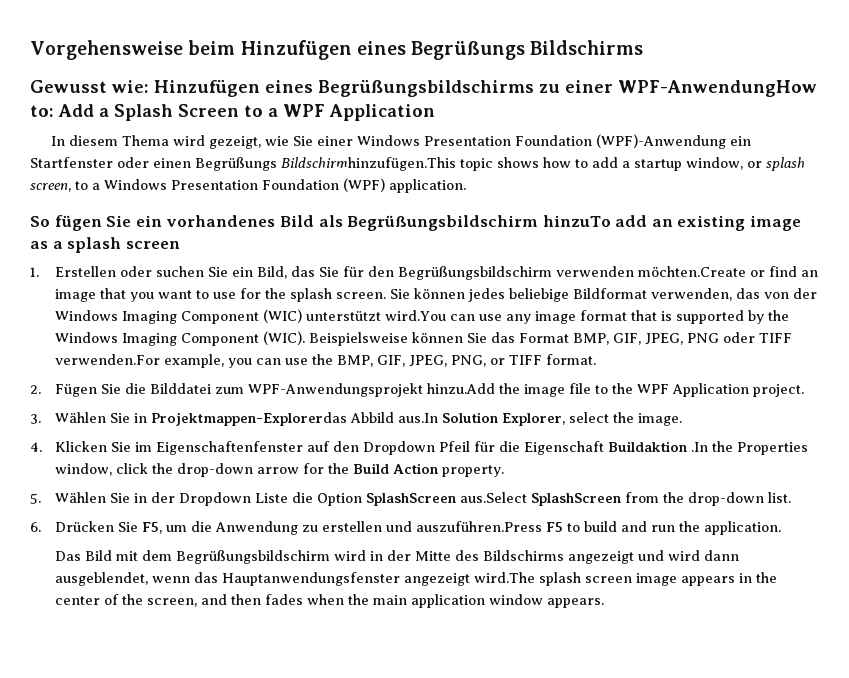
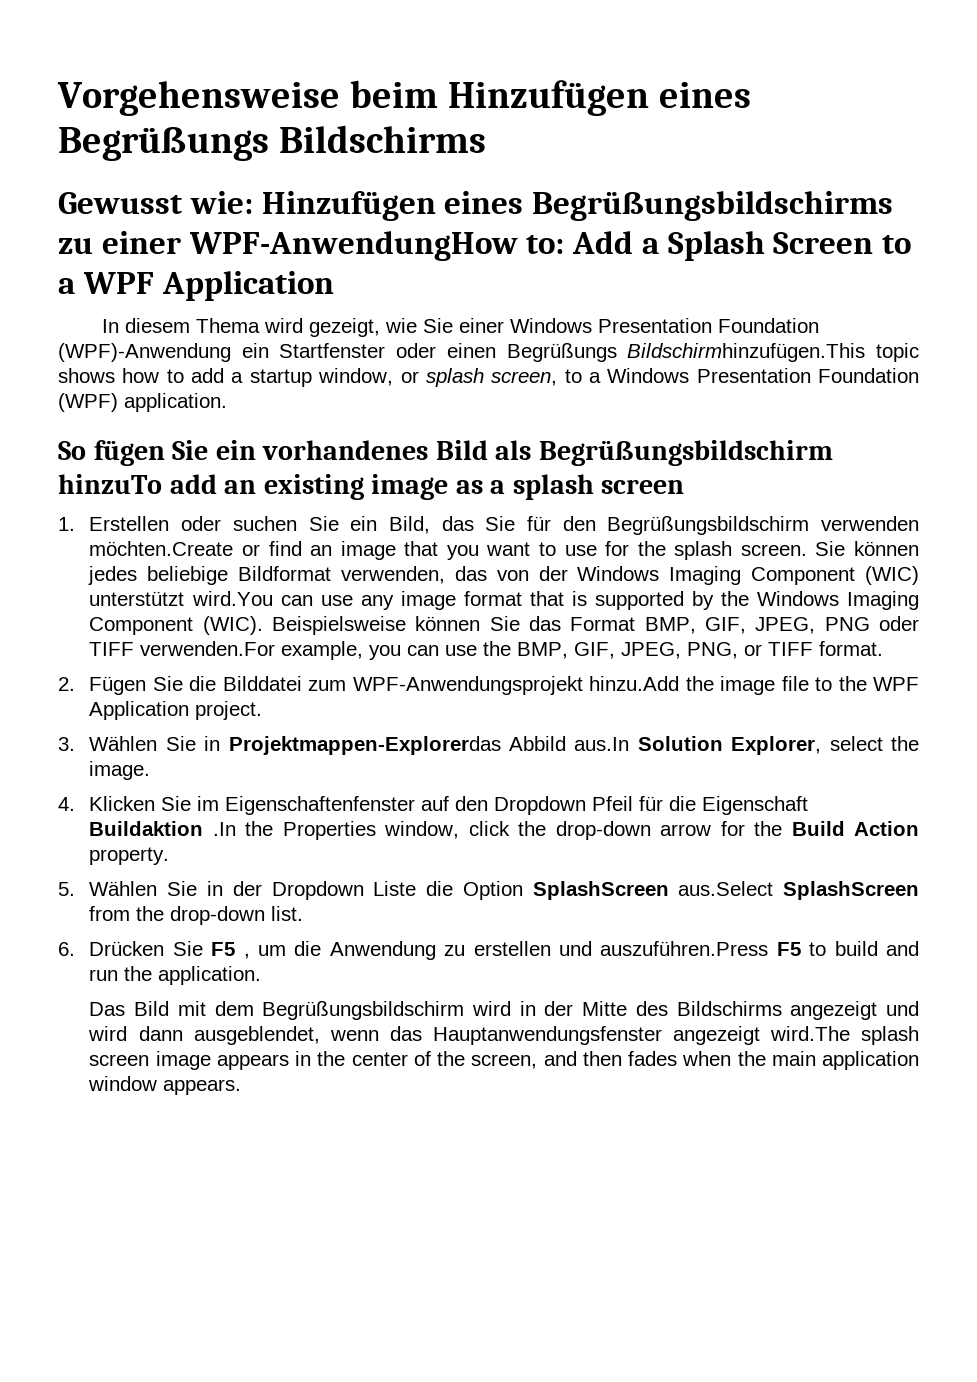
[141,522,162,534] F5, -> [211,942,250,959] F5 ,

